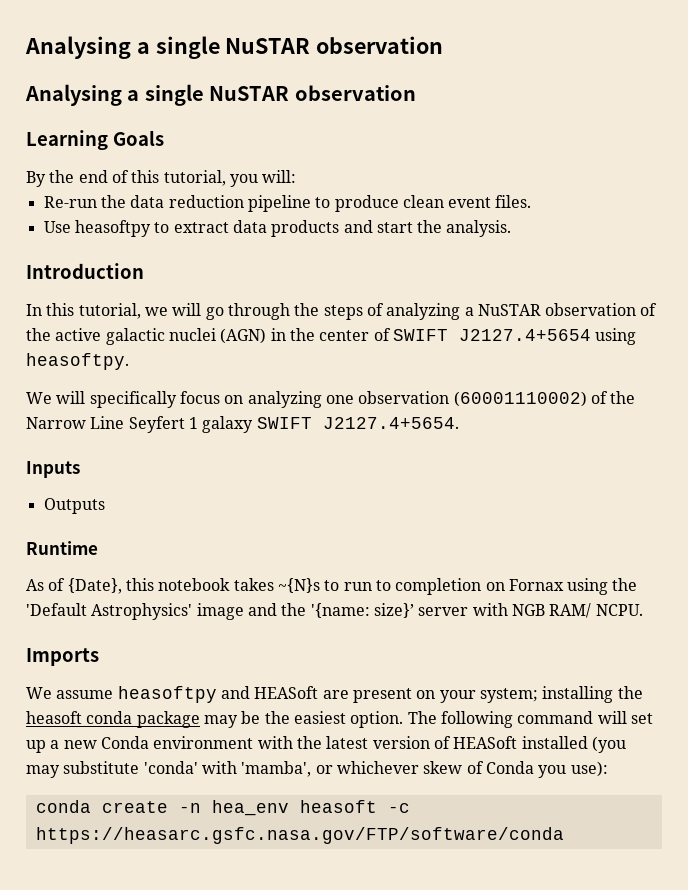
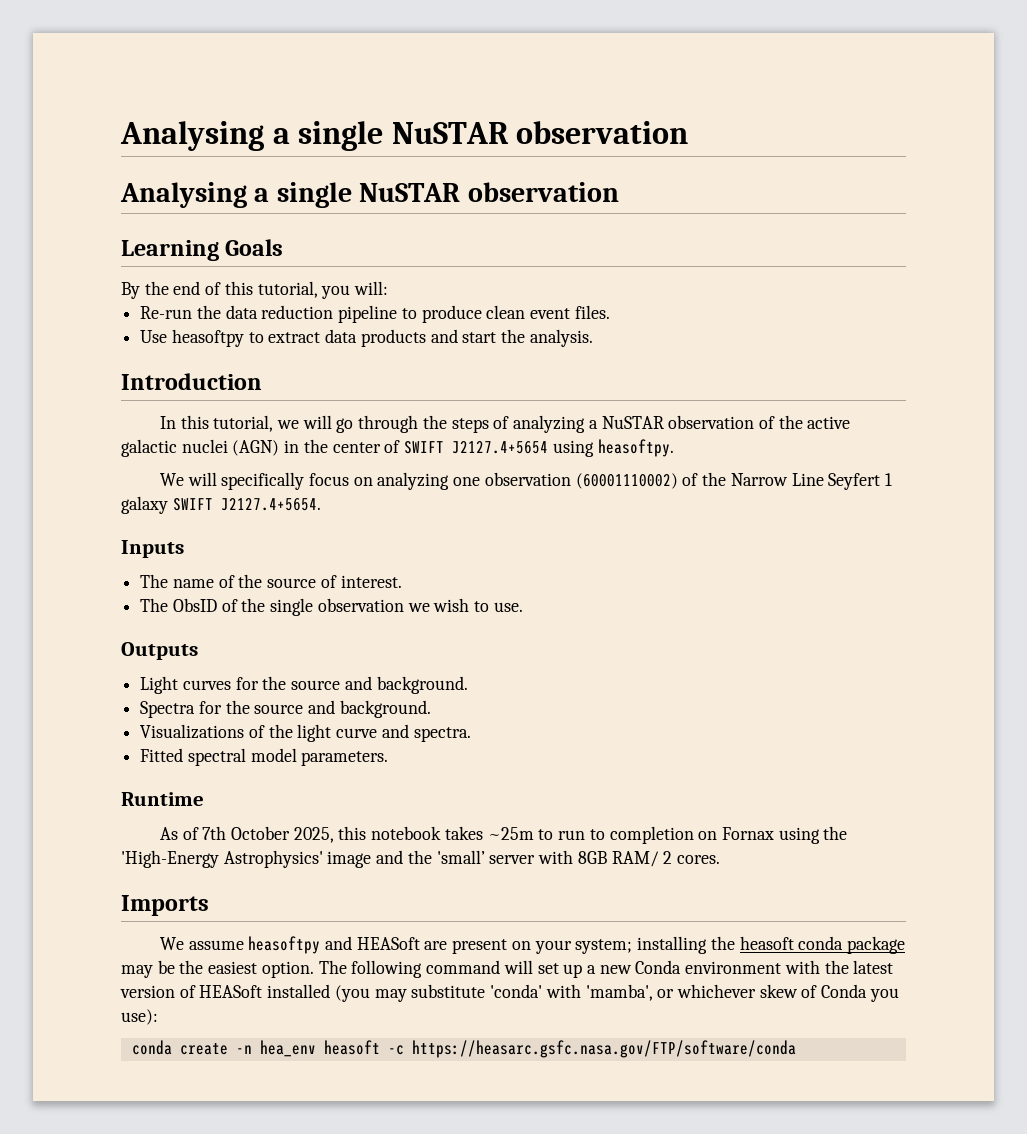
[43,498,105,514] Outputs -> [140,574,402,588] [140,598,523,616] [121,642,198,660] [140,676,468,694] [140,700,431,718] [140,724,471,742] [140,748,389,766] The name of the source of interest. // The ObsID of the single observation we wish to use. // Outputs // Light curves for the source and background. // Spectra for the source and background. // Visualizations of the light curve and spectra. // Fitted spectral model parameters.
[67,578,122,594] {Date}, -> [202,826,334,843] 7th October 2025,
[277,578,320,593] ~{N}s -> [487,827,534,840] ~25m
[26,603,87,616] 'Default -> [121,850,219,868] 'High-Energy
[310,603,643,618] '{name: size}’ server with NGB RAM/ NCPU. -> [436,850,720,867] 'small’ server with 8GB RAM/ 2 cores.

